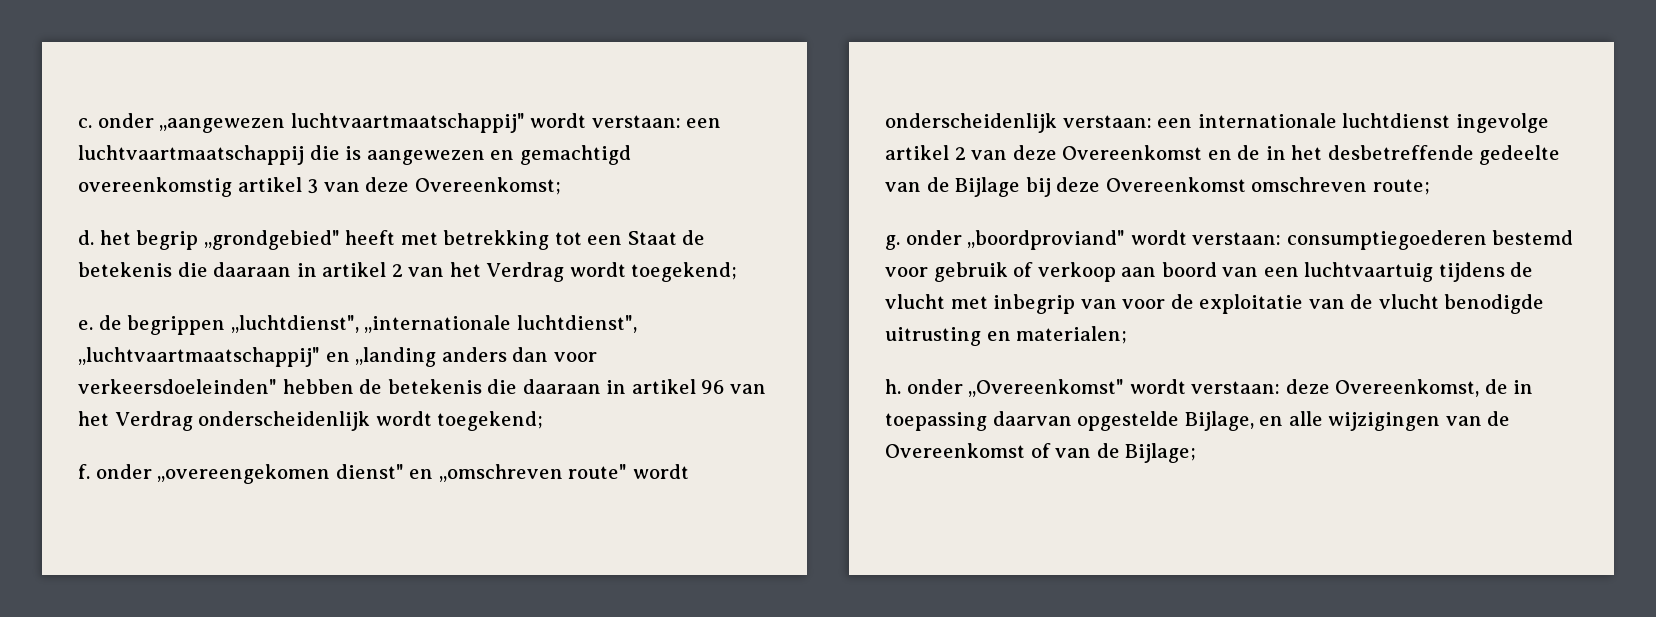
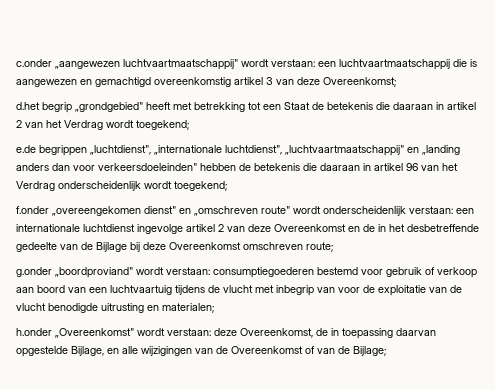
[78,113,154,128] c. onder -> [16,59,52,67] c.onder
[78,230,131,245] d. het -> [16,102,40,110] d.het
[78,315,122,330] e. de -> [16,145,36,153] e.de
[78,464,152,479] f. onder -> [16,206,49,214] f.onder
[885,230,962,250] g. onder -> [16,267,52,277] g.onder
[885,379,963,394] h. onder -> [16,328,52,336] h.onder

